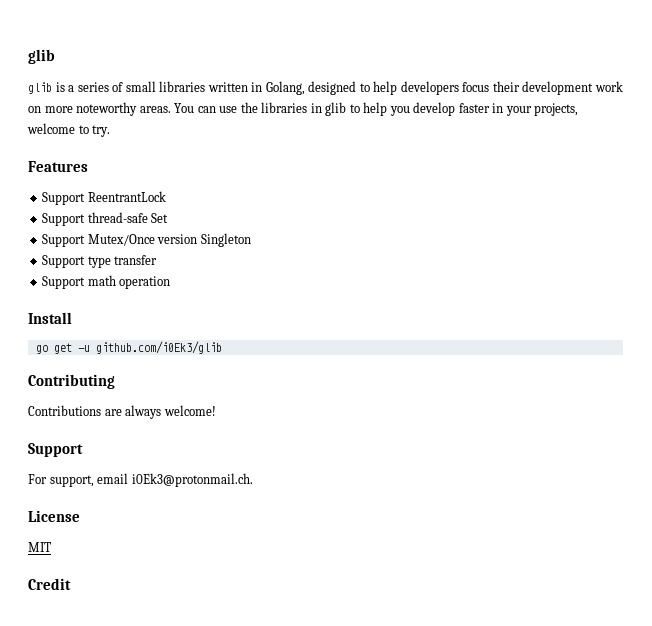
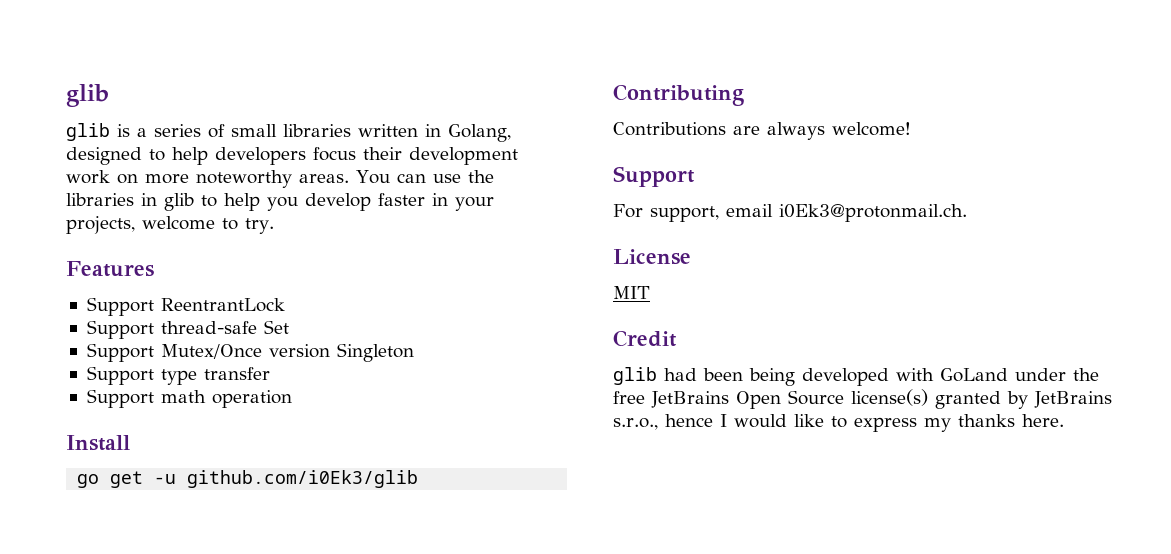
(71, 584) none -> [613,367,1099,386] [613,389,1112,409] [613,414,1064,432] // glib had been being developed with GoLand under the free JetBrains Open Source license(s) granted by JetBrains s.r.o., hence I would like to express my thanks here.

